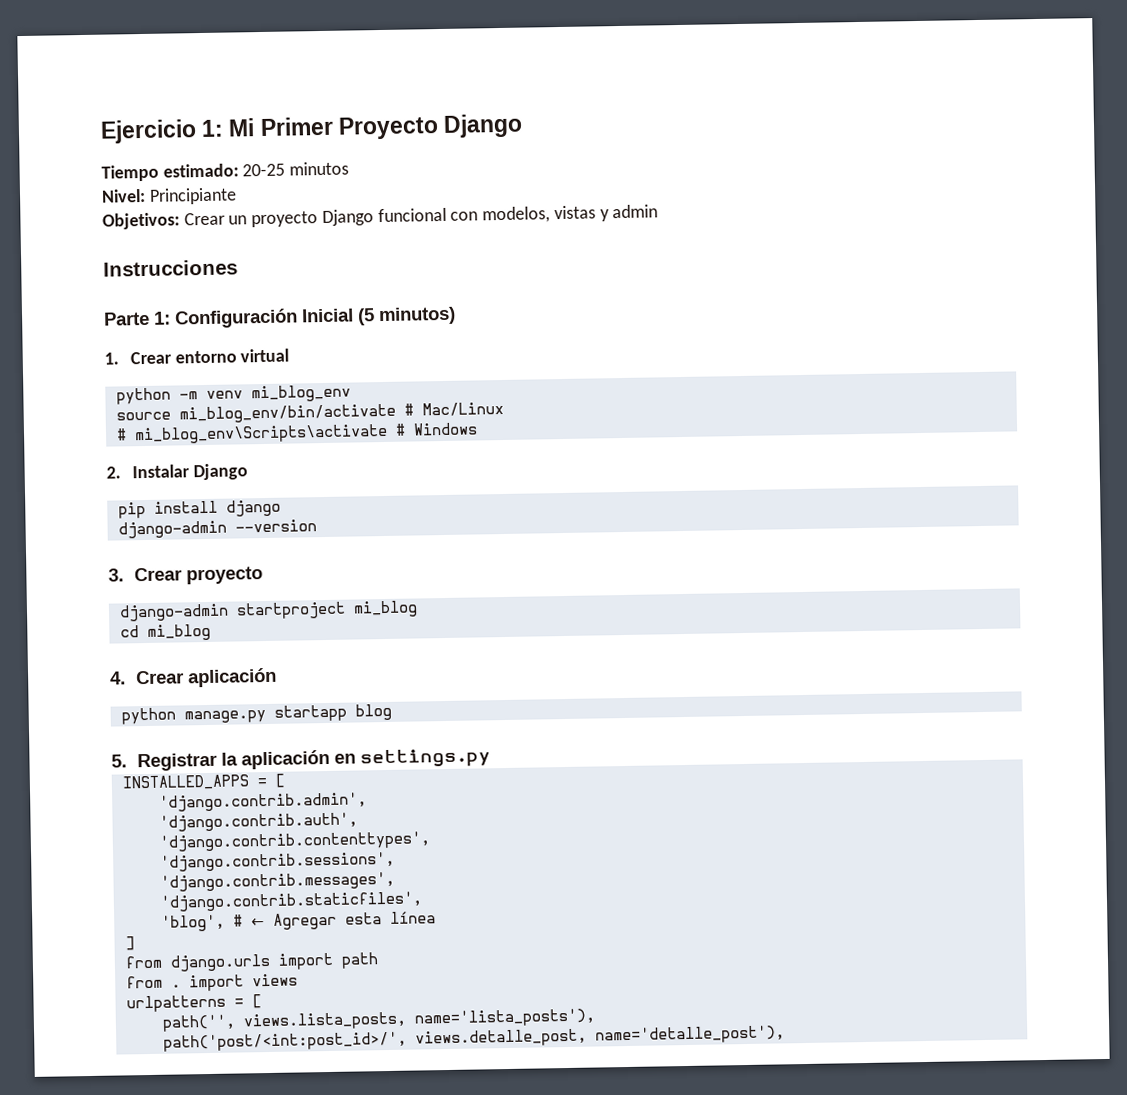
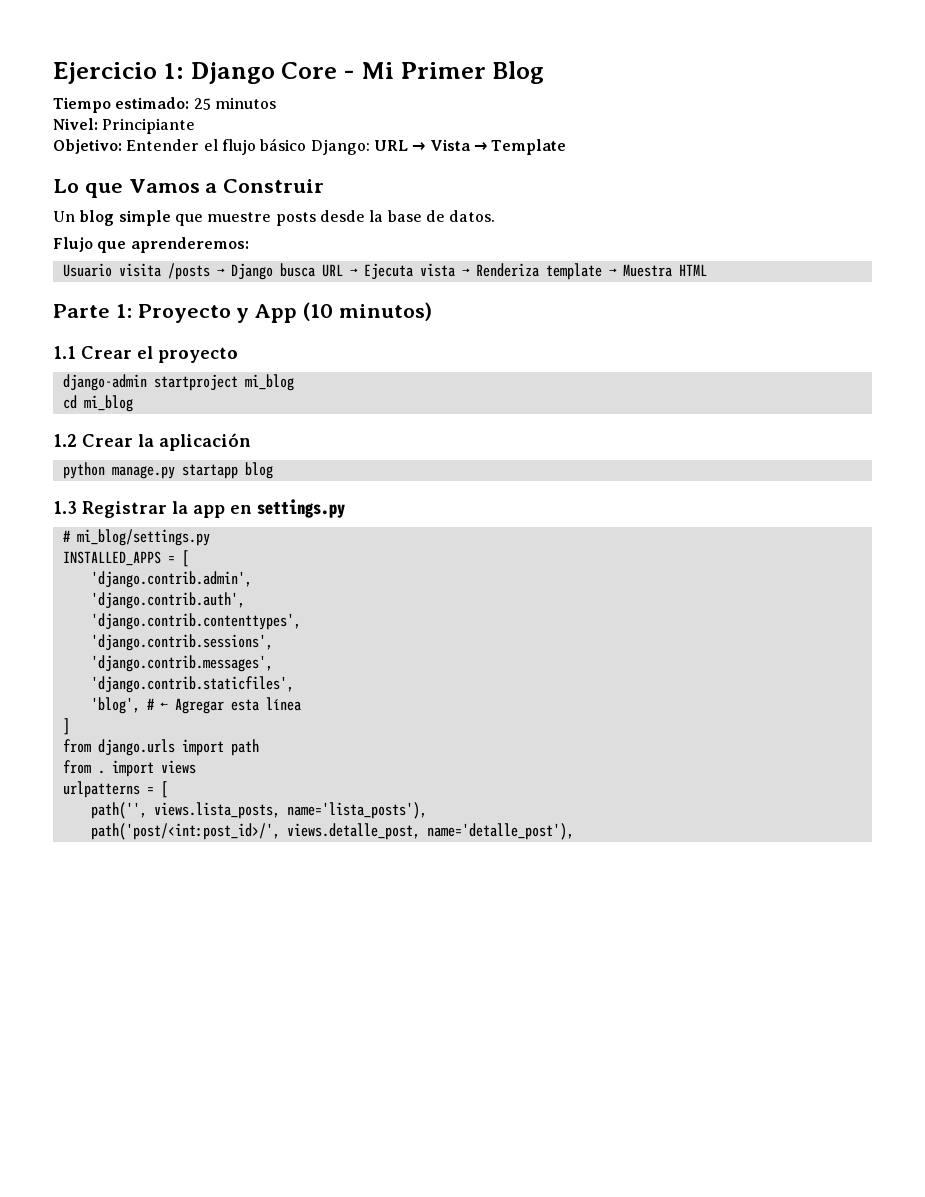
[228,113,524,140] Mi Primer Proyecto Django -> [190,61,545,84] Django Core - Mi Primer Blog
[242,163,286,177] 20-25 -> [193,98,211,110] 25
[102,204,659,230] [103,259,238,277] [104,306,456,329] [104,348,290,365] [115,384,351,405] [115,401,504,424] [115,422,478,445] [106,463,248,481] [117,499,281,519] [117,519,317,539] [108,567,183,582] Objetivos: Crear un proyecto Django funcional con modelos, vistas y admin // Instrucciones // Parte 1: Configuración Inicial (5 minutos) // 1. Crear entorno virtual // python -m venv mi_blog_env // source mi_blog_env/bin/activate # Mac/Linux // # mi_blog_env\Scripts\activate # Windows // 2. Instalar Django // pip install django // django-admin --version // 3. Crear -> [53,138,567,155] [53,179,325,198] [53,210,496,226] [53,237,249,253] [62,263,707,280] [53,302,432,323] [53,346,153,359] Objetivo: Entender el flujo básico Django: URL → Vista → Template // Lo que Vamos a Construir // Un blog simple que muestre posts desde la base de datos. // Flujo que aprenderemos: // Usuario visita /posts → Django busca URL → Ejecuta vista → Renderiza template → Muestra HTML // Parte 1: Proyecto y App (10 minutos) // 1.1 Crear el
[110,670,185,685] 4. Crear -> [53,434,154,447] 1.2 Crear la
[111,754,127,768] 5. -> [53,501,77,514] 1.3
[241,749,331,770] aplicación -> [193,505,225,518] app
(492, 758) none -> [62,529,210,546] // # mi_blog/settings.py

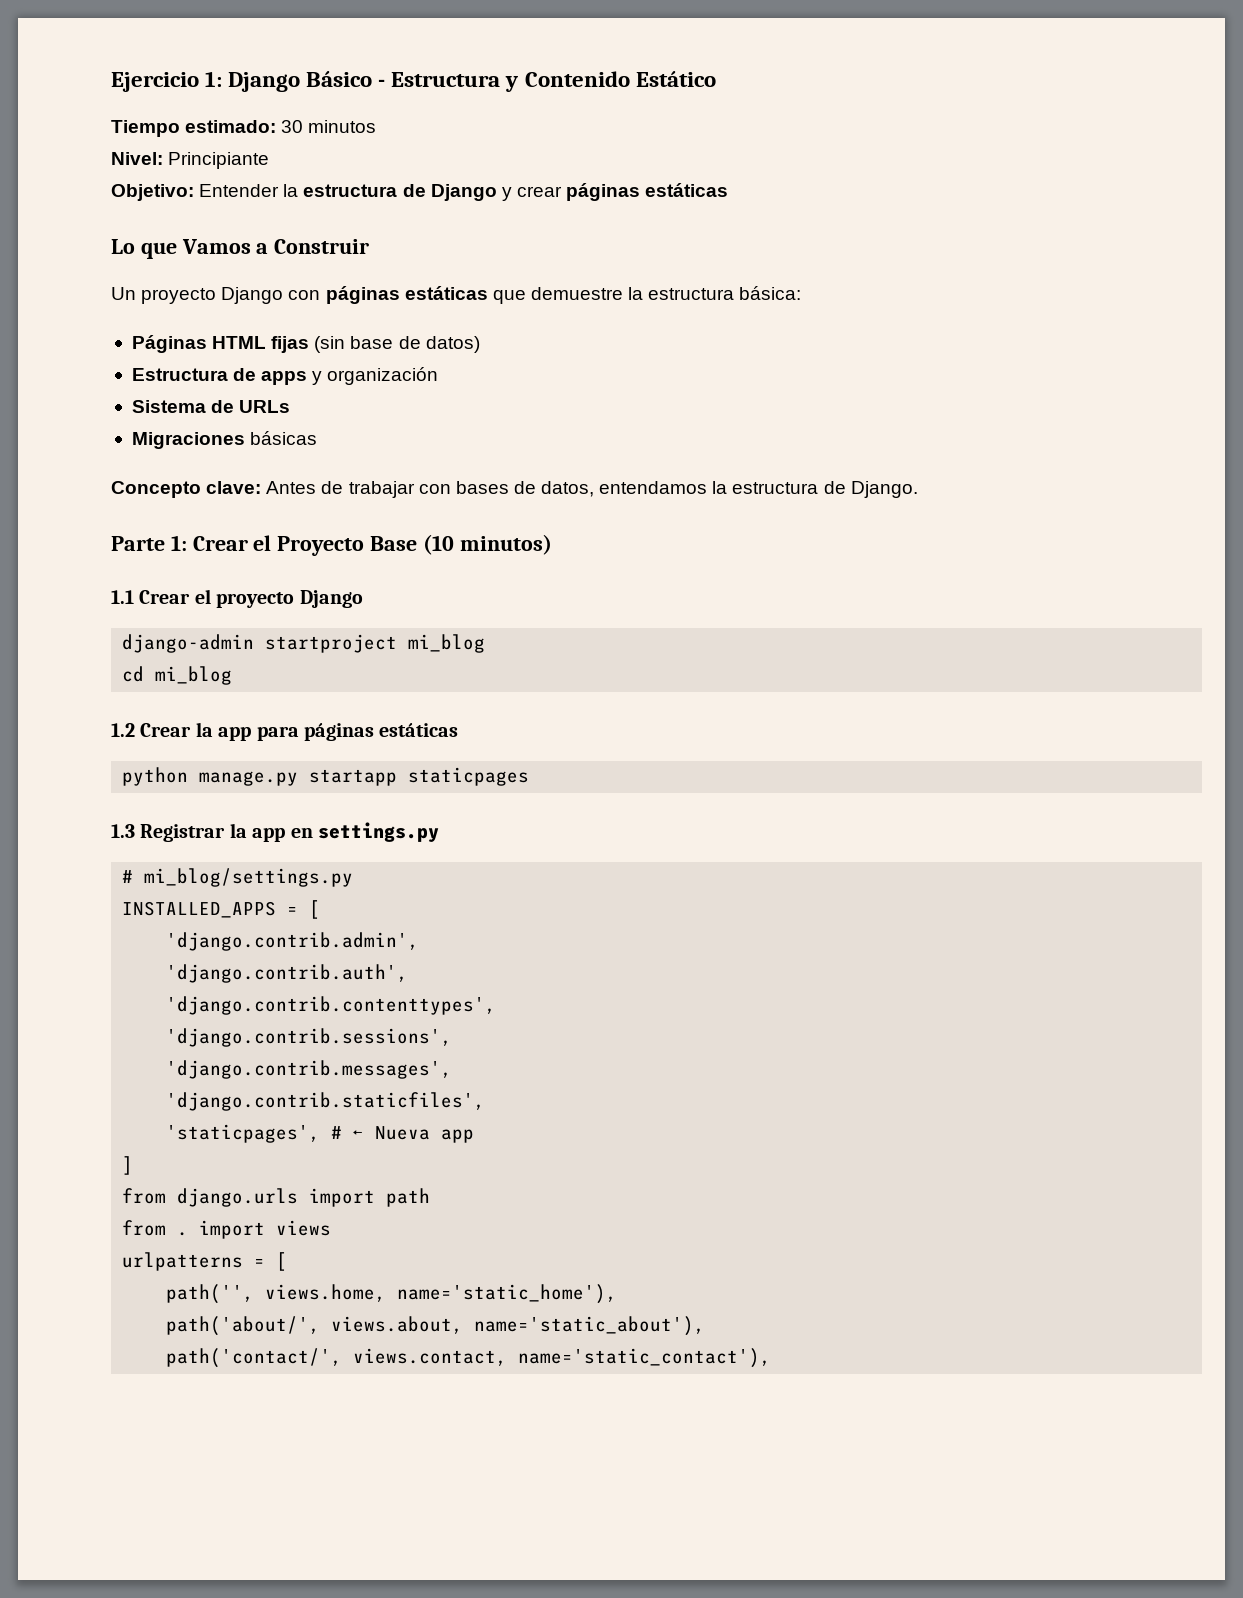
[281,61,545,84] Core - Mi Primer Blog -> [306,71,716,92] Básico - Estructura y Contenido Estático
[193,98,211,110] 25 -> [281,120,304,133] 30
[203,138,567,155] el flujo básico Django: URL → Vista → Template -> [283,183,729,201] la estructura de Django y crear páginas estáticas
[79,210,496,226] [53,237,249,253] [62,263,707,280] [53,304,298,323] blog simple que muestre posts desde la base de datos. // Flujo que aprenderemos: // Usuario visita /posts → Django busca URL → Ejecuta vista → Renderiza template → Muestra HTML // Parte 1: Proyecto y App -> [141,286,802,304] [131,335,480,353] [131,367,439,385] [131,400,291,413] [131,431,318,449] [111,481,918,498] [111,535,418,556] proyecto Django con páginas estáticas que demuestre la estructura básica: // Páginas HTML fijas (sin base de datos) // Estructura de apps y organización // Sistema de URLs // Migraciones básicas // Concepto clave: Antes de trabajar con bases de datos, entendamos la estructura de Django. // Parte 1: Crear el Proyecto Base
(238, 355) none -> [299,590,363,608] Django
[159,433,251,451] aplicación -> [218,723,459,741] app para páginas estáticas
[244,462,273,479] blog -> [408,767,530,786] staticpages
[90,697,140,714] 'blog', -> [166,1124,321,1143] 'staticpages',
[174,697,301,714] Agregar esta línea -> [375,1126,475,1143] Nueva app
[153,802,427,819] [90,823,574,840] views.lista_posts, name='lista_posts'), // path('post/<int:post_id>/', views.detalle_post, name='detalle_post'), -> [265,1284,618,1304] [166,1316,706,1336] [166,1348,772,1368] views.home, name='static_home'), // path('about/', views.about, name='static_about'), // path('contact/', views.contact, name='static_contact'),

